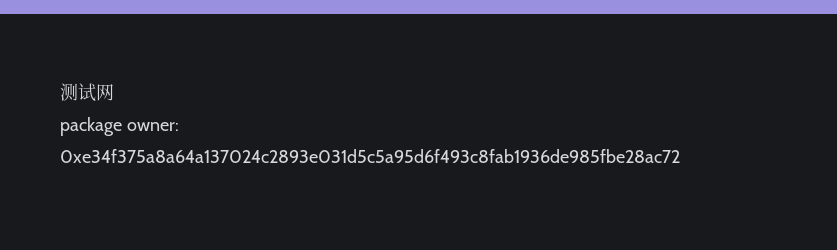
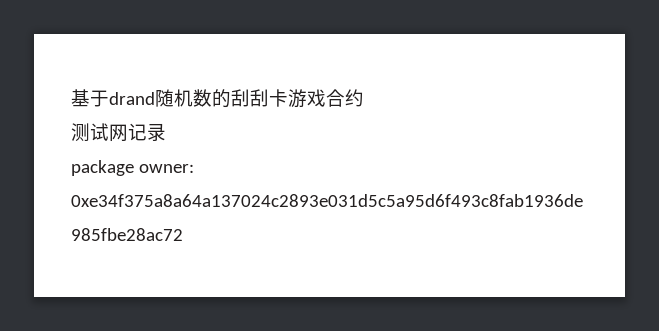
(60, 92) none -> [71,89,364,108] 基于drand随机数的刮刮卡游戏合约 //
(114, 92) none -> [128,123,166,141] 记录

